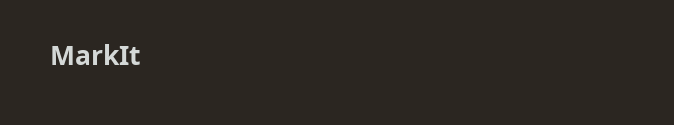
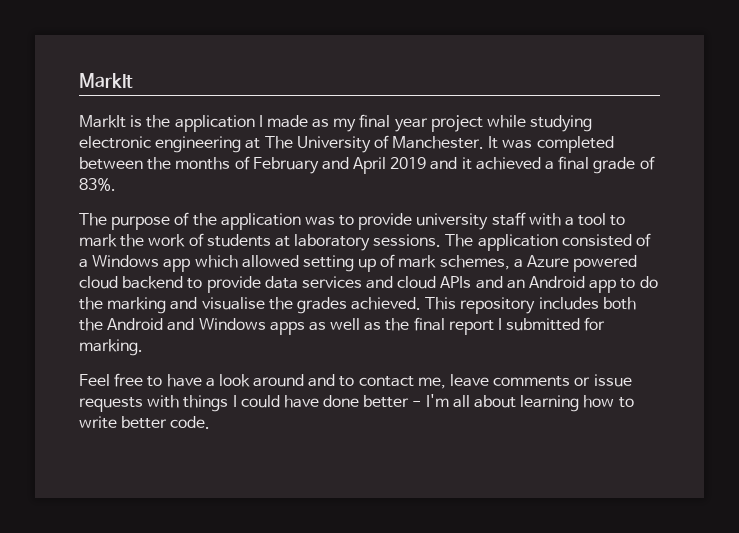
[50,44,141,65] MarkIt -> [79,73,133,88] [79,114,593,132] [79,135,614,153] [79,156,655,174] [79,178,116,191] [79,212,626,230] [79,233,652,251] [79,254,638,272] [79,276,658,293] [79,297,636,314] [79,317,606,335] [79,339,143,356] [79,373,632,389] [79,394,634,412] [79,416,211,429] MarkIt // MarkIt is the application I made as my final year project while studying electronic engineering at The University of Manchester. It was completed between the months of February and April 2019 and it achieved a final grade of 83%. // The purpose of the application was to provide university staff with a tool to mark the work of students at laboratory sessions. The application consisted of a Windows app which allowed setting up of mark schemes, a Azure powered cloud backend to provide data services and cloud APIs and an Android app to do the marking and visualise the grades achieved. This repository includes both the Android and Windows apps as well as the final report I submitted for marking. // Feel free to have a look around and to contact me, leave comments or issue requests with things I could have done better - I'm all about learning how to write better code.

